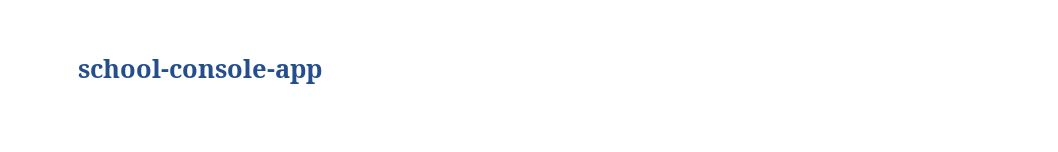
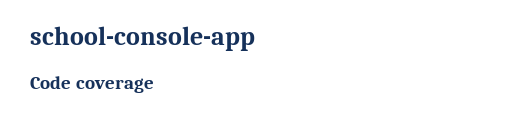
(322, 71) none -> [30,76,155,93] // Code coverage

